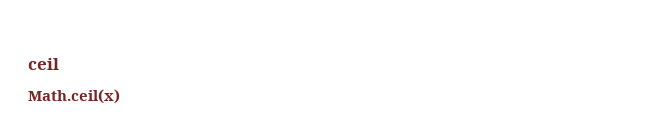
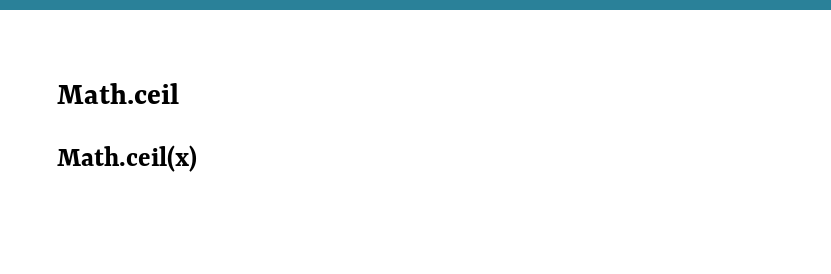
[28,58,59,70] ceil -> [57,83,179,104] Math.ceil

